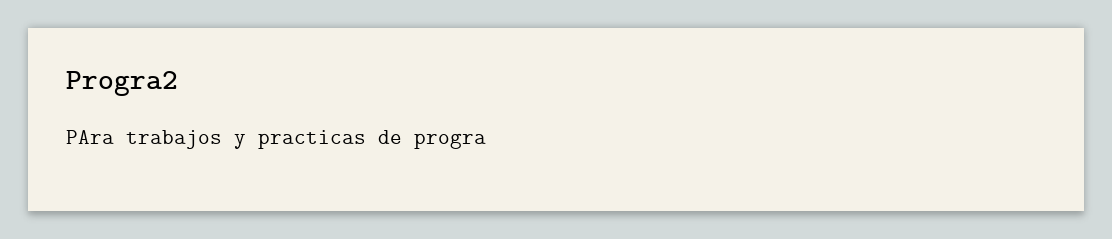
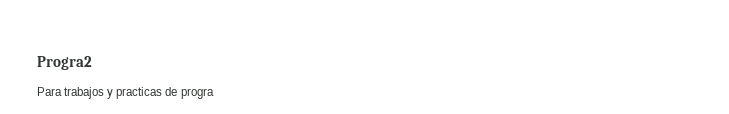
[66,130,114,144] PAra -> [37,87,62,96] Para

